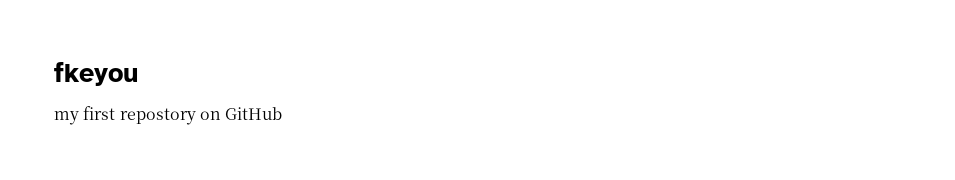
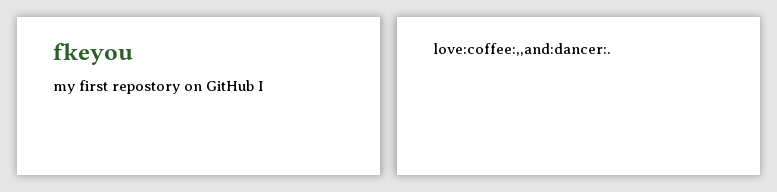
(283, 113) none -> [258,81,265,91] [433,43,611,56] I love:coffee:,,and:dancer:.

